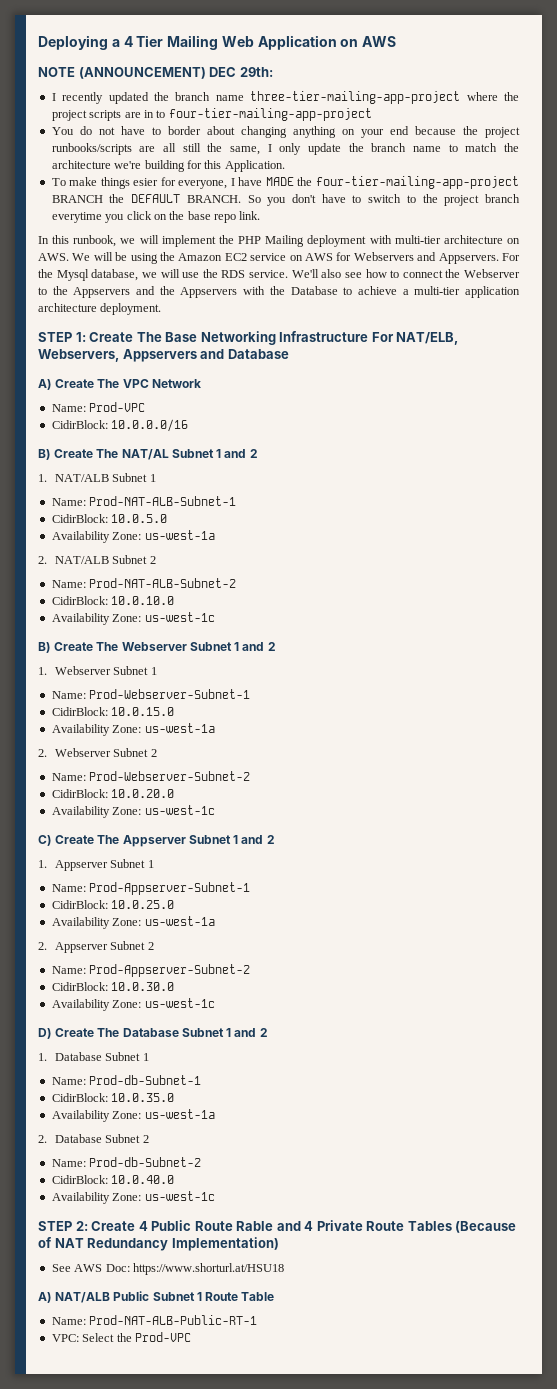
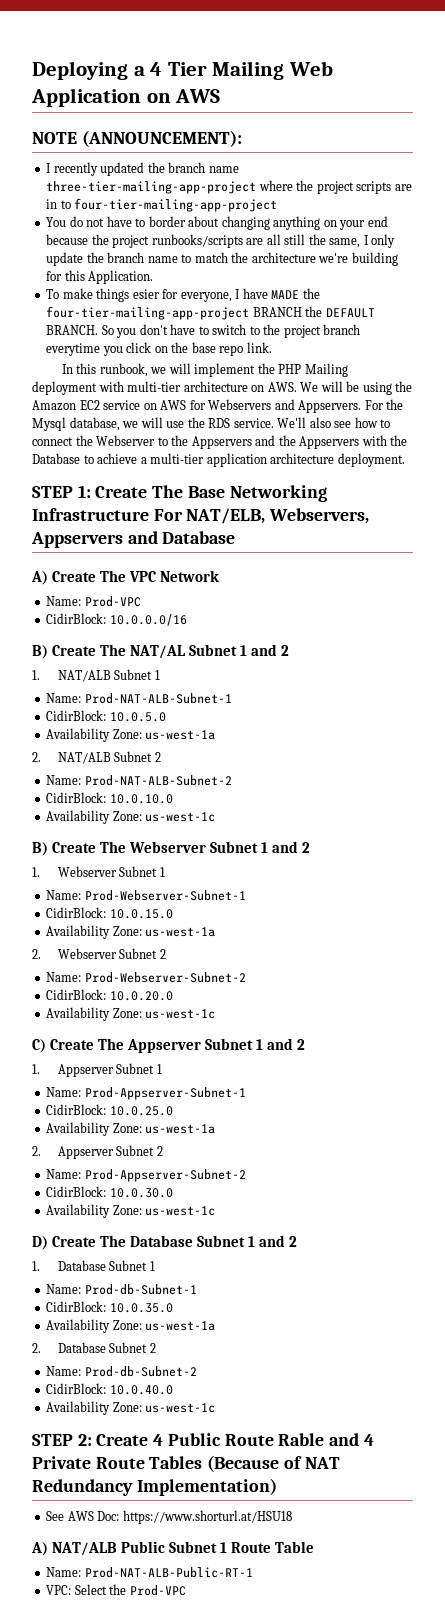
[78,67,273,79] (ANNOUNCEMENT) DEC 29th: -> [81,130,242,147] (ANNOUNCEMENT):

